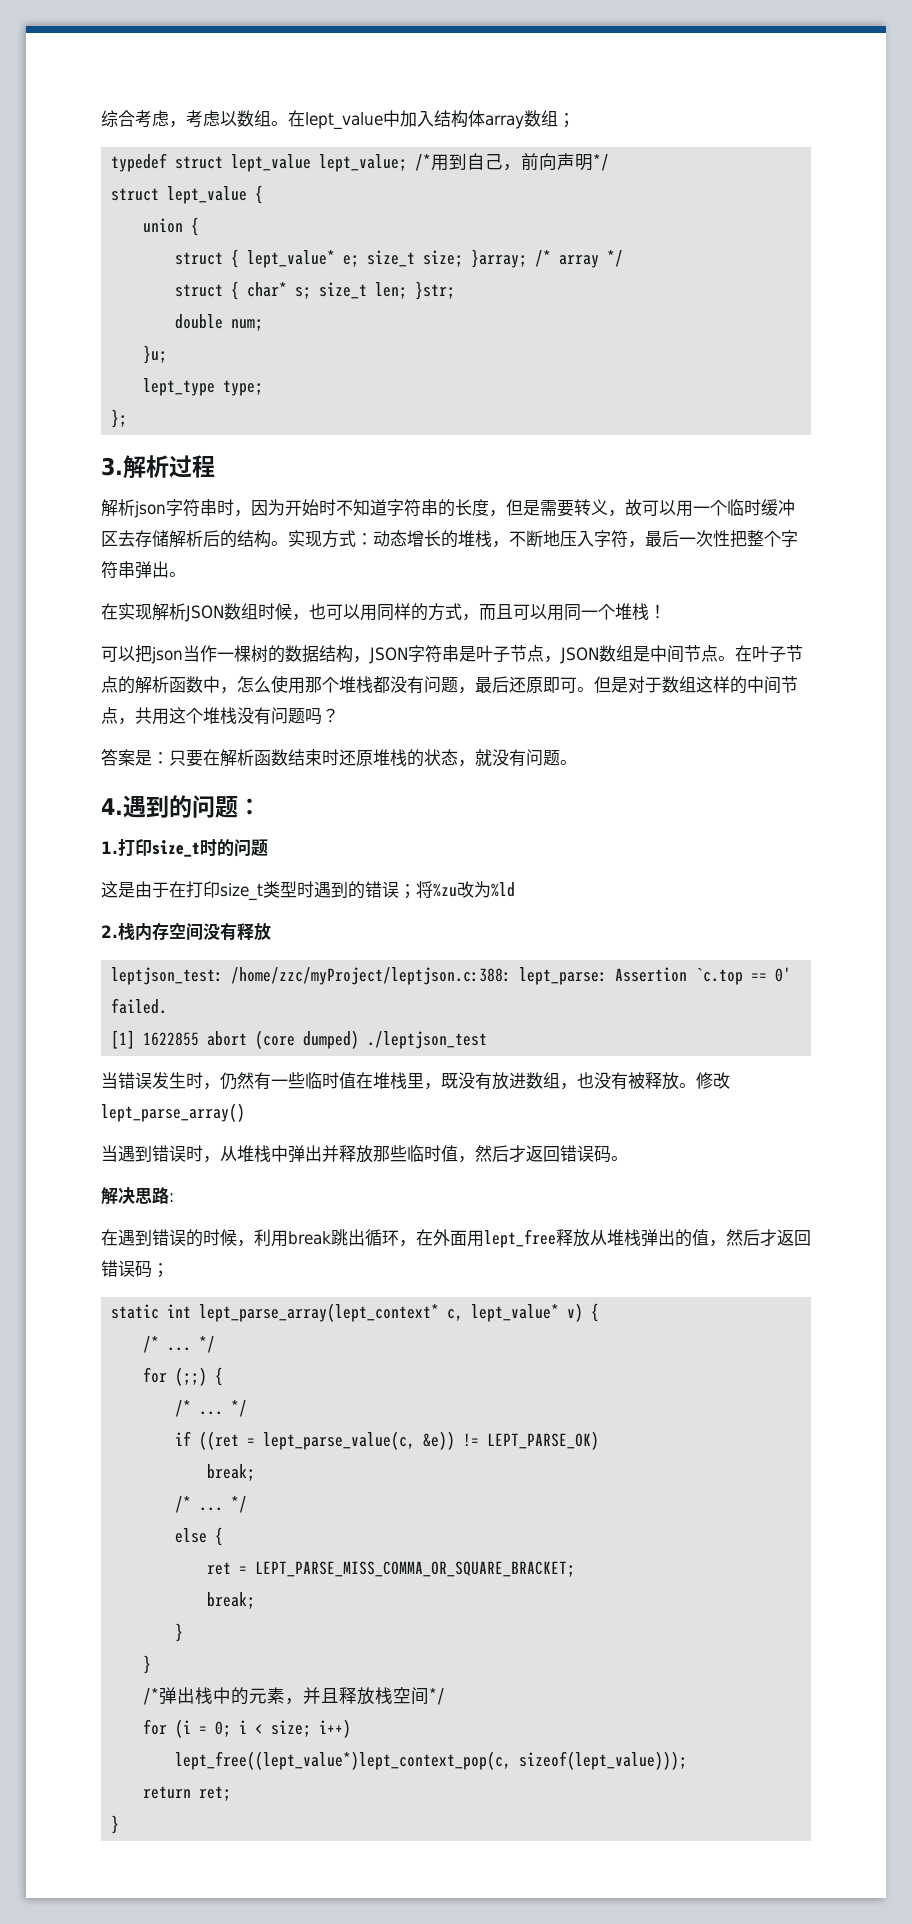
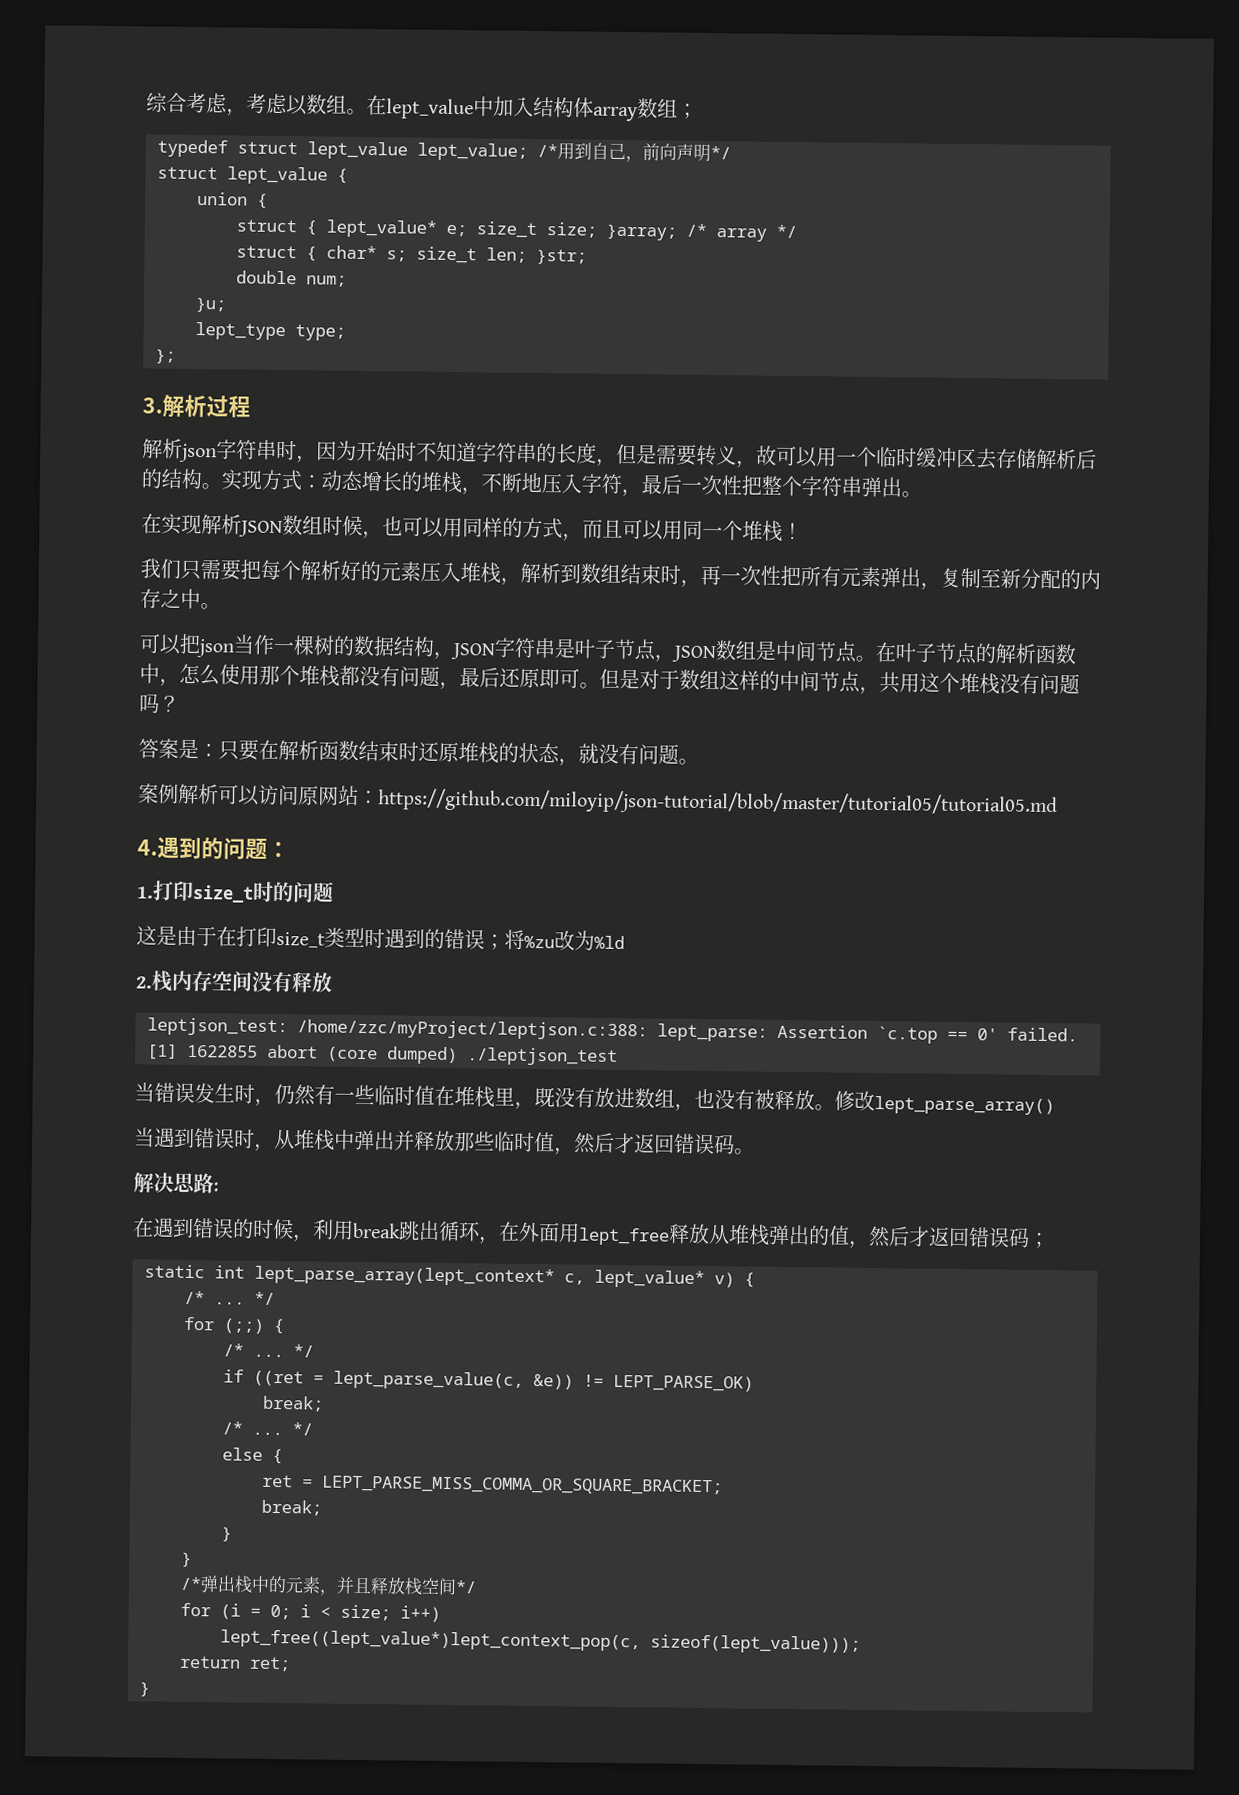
(666, 611) none -> [140,558,1101,591] [140,588,221,610] // 我们只需要把每个解析好的元素压入堆栈，解析到数组结束时，再一次性把所有元素弹出，复制至新分配的内存之中。
(577, 762) none -> [138,783,1058,818] // 案例解析可以访问原网站：https://github.com/miloyip/json-tutorial/blob/master/tutorial05/tutorial05.md

